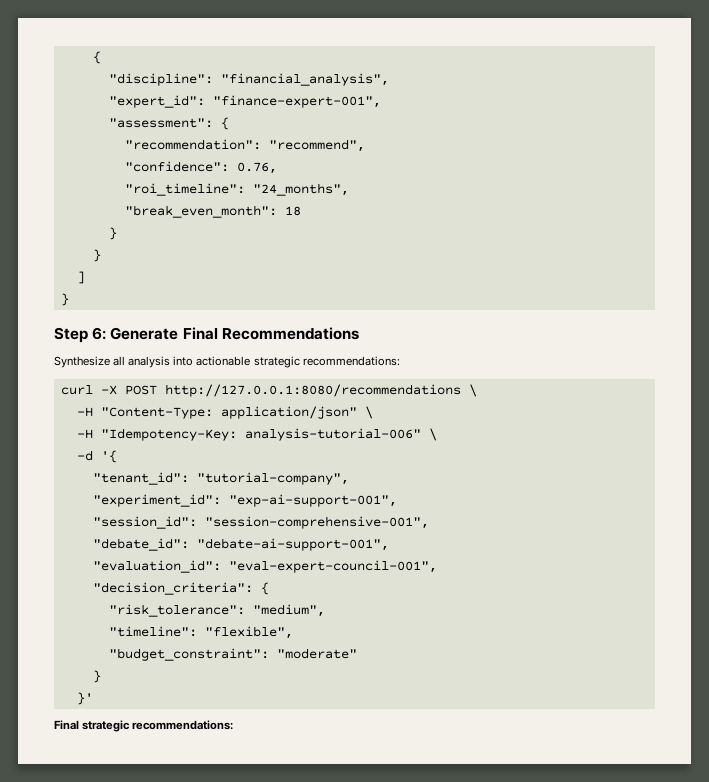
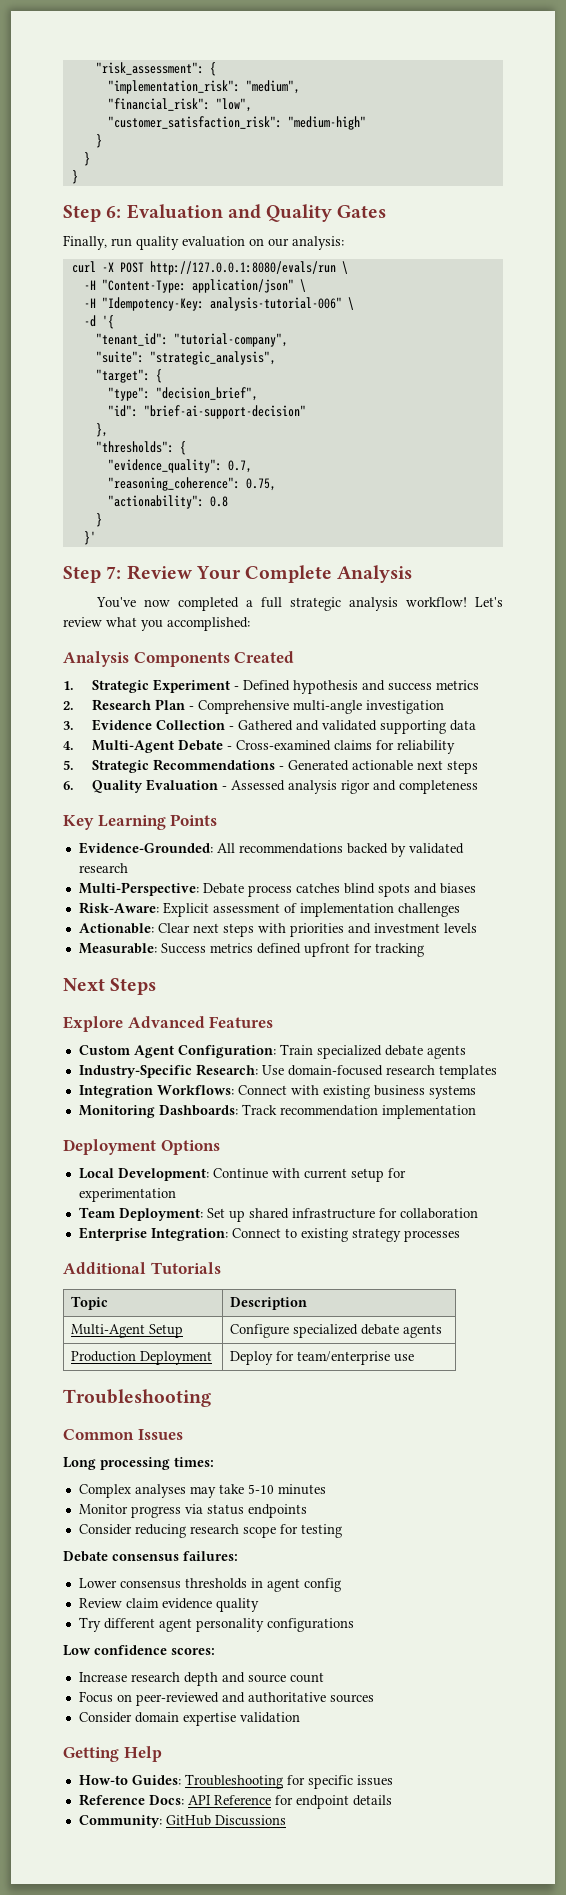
[92,51,101,64] [108,73,389,86] [108,95,381,108] [108,117,229,130] [124,139,365,152] [124,161,277,174] [124,183,349,196] [124,205,301,218] [108,227,117,240] [92,249,101,262] [76,271,85,284] { // "discipline": "financial_analysis", // "expert_id": "finance-expert-001", // "assessment": { // "recommendation": "recommend", // "confidence": 0.76, // "roi_timeline": "24_months", // "break_even_month": 18 // } // } // ] -> [95,62,216,76] [107,80,300,94] [107,98,252,112] [107,116,366,130] [95,134,102,148] [83,152,90,166] "risk_assessment": { // "implementation_risk": "medium", // "financial_risk": "low", // "customer_satisfaction_risk": "medium-high" // } // }
[110,327,359,340] [54,356,400,368] Generate Final Recommendations // Synthesize all analysis into actionable strategic recommendations: -> [126,204,387,222] [63,235,344,250] Evaluation and Quality Gates // Finally, run quality evaluation on our analysis:
[164,384,461,397] http://127.0.0.1:8080/recommendations -> [149,261,336,275] http://127.0.0.1:8080/evals/run
[92,494,397,507] [92,516,429,529] [92,538,389,551] [92,560,437,573] [92,582,269,595] [108,604,325,617] [108,626,293,639] [108,648,357,661] [92,670,101,683] [76,692,93,705] [54,720,234,732] "experiment_id": "exp-ai-support-001", // "session_id": "session-comprehensive-001", // "debate_id": "debate-ai-support-001", // "evaluation_id": "eval-expert-council-001", // "decision_criteria": { // "risk_tolerance": "medium", // "timeline": "flexible", // "budget_constraint": "moderate" // } // }' // Final strategic recommendations: -> [95,351,276,365] [95,369,162,383] [107,387,258,401] [107,405,306,419] [95,423,108,437] [95,441,186,455] [107,459,252,473] [107,477,276,491] [107,495,228,509] [95,513,102,527] [83,531,96,545] [63,565,413,583] [96,597,504,611] [63,617,250,631] [63,651,295,667] [63,679,479,694] [63,699,444,714] [63,719,476,734] [63,740,455,754] [63,759,478,774] [63,779,478,794] [63,814,218,830] [78,842,464,857] [78,863,128,873] [78,882,476,897] [78,902,460,917] [78,923,477,937] [78,943,424,957] [63,978,157,995] [63,1016,274,1032] [78,1044,466,1059] [78,1064,497,1079] [78,1085,476,1099] [78,1104,476,1119] [63,1139,220,1155] [78,1168,406,1182] [78,1188,176,1202] [78,1207,478,1222] [78,1227,460,1242] [63,1262,221,1274] [71,1296,109,1310] [230,1297,308,1310] [71,1324,184,1338] [230,1324,443,1338] [71,1351,213,1365] [230,1351,415,1365] [63,1389,211,1407] [63,1429,183,1440] [63,1457,214,1470] [78,1484,326,1498] [78,1504,307,1518] [78,1524,342,1538] [63,1551,238,1562] [78,1578,341,1592] [78,1598,259,1612] [78,1617,354,1632] [63,1645,215,1656] [78,1672,324,1686] [78,1691,374,1706] [78,1712,300,1726] [63,1746,162,1762] [78,1774,393,1789] [78,1794,392,1809] [78,1815,286,1828] "suite": "strategic_analysis", // "target": { // "type": "decision_brief", // "id": "brief-ai-support-decision" // }, // "thresholds": { // "evidence_quality": 0.7, // "reasoning_coherence": 0.75, // "actionability": 0.8 // } // }' // Step 7: Review Your Complete Analysis // You've now completed a full strategic analysis workflow! Let's review what you accomplished: // Analysis Components Created // 1. Strategic Experiment - Defined hypothesis and success metrics // 2. Research Plan - Comprehensive multi-angle investigation // 3. Evidence Collection - Gathered and validated supporting data // 4. Multi-Agent Debate - Cross-examined claims for reliability // 5. Strategic Recommendations - Generated actionable next steps // 6. Quality Evaluation - Assessed analysis rigor and completeness // Key Learning Points // Evidence-Grounded: All recommendations backed by validated research // Multi-Perspective: Debate process catches blind spots and biases // Risk-Aware: Explicit assessment of implementation challenges // Actionable: Clear next steps with priorities and investment levels // Measurable: Success metrics defined upfront for tracking // Next Steps // Explore Advanced Features // Custom Agent Configuration: Train specialized debate agents // Industry-Specific Research: Use domain-focused research templates // Integration Workflows: Connect with existing business systems // Monitoring Dashboards: Track recommendation implementation // Deployment Options // Local Development: Continue with current setup for experimentation // Team Deployment: Set up shared infrastructure for collaboration // Enterprise Integration: Connect to existing strategy processes // Additional Tutorials // Topic | Description // Multi-Agent Setup | Configure specialized debate agents // Production Deployment | Deploy for team/enterprise use // Troubleshooting // Common Issues // Long processing times: // Complex analyses may take 5-10 minutes // Monitor progress via status endpoints // Consider reducing research scope for testing // Debate consensus failures: // Lower consensus thresholds in agent config // Review claim evidence quality // Try different agent personality configurations // Low confidence scores: // Increase research depth and source count // Focus on peer-reviewed and authoritative sources // Consider domain expertise validation // Getting Help // How-to Guides: Troubleshooting for specific issues // Reference Docs: API Reference for endpoint details // Community: GitHub Discussions

